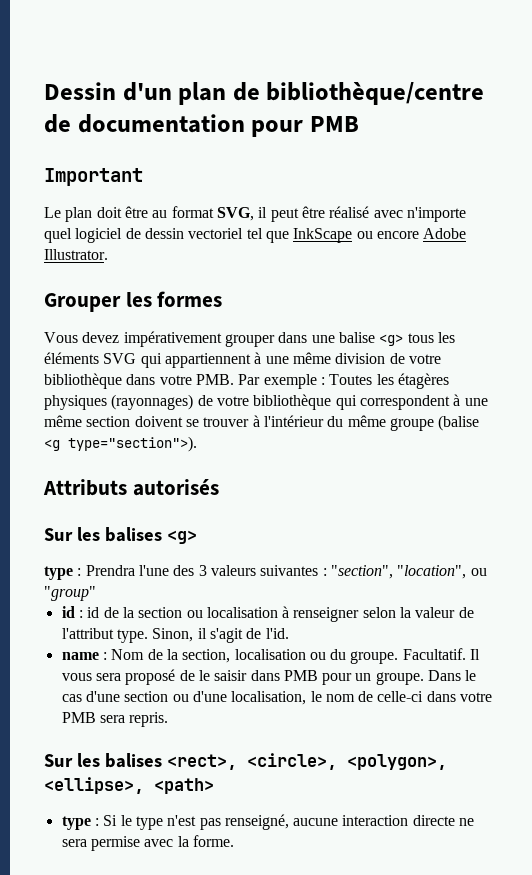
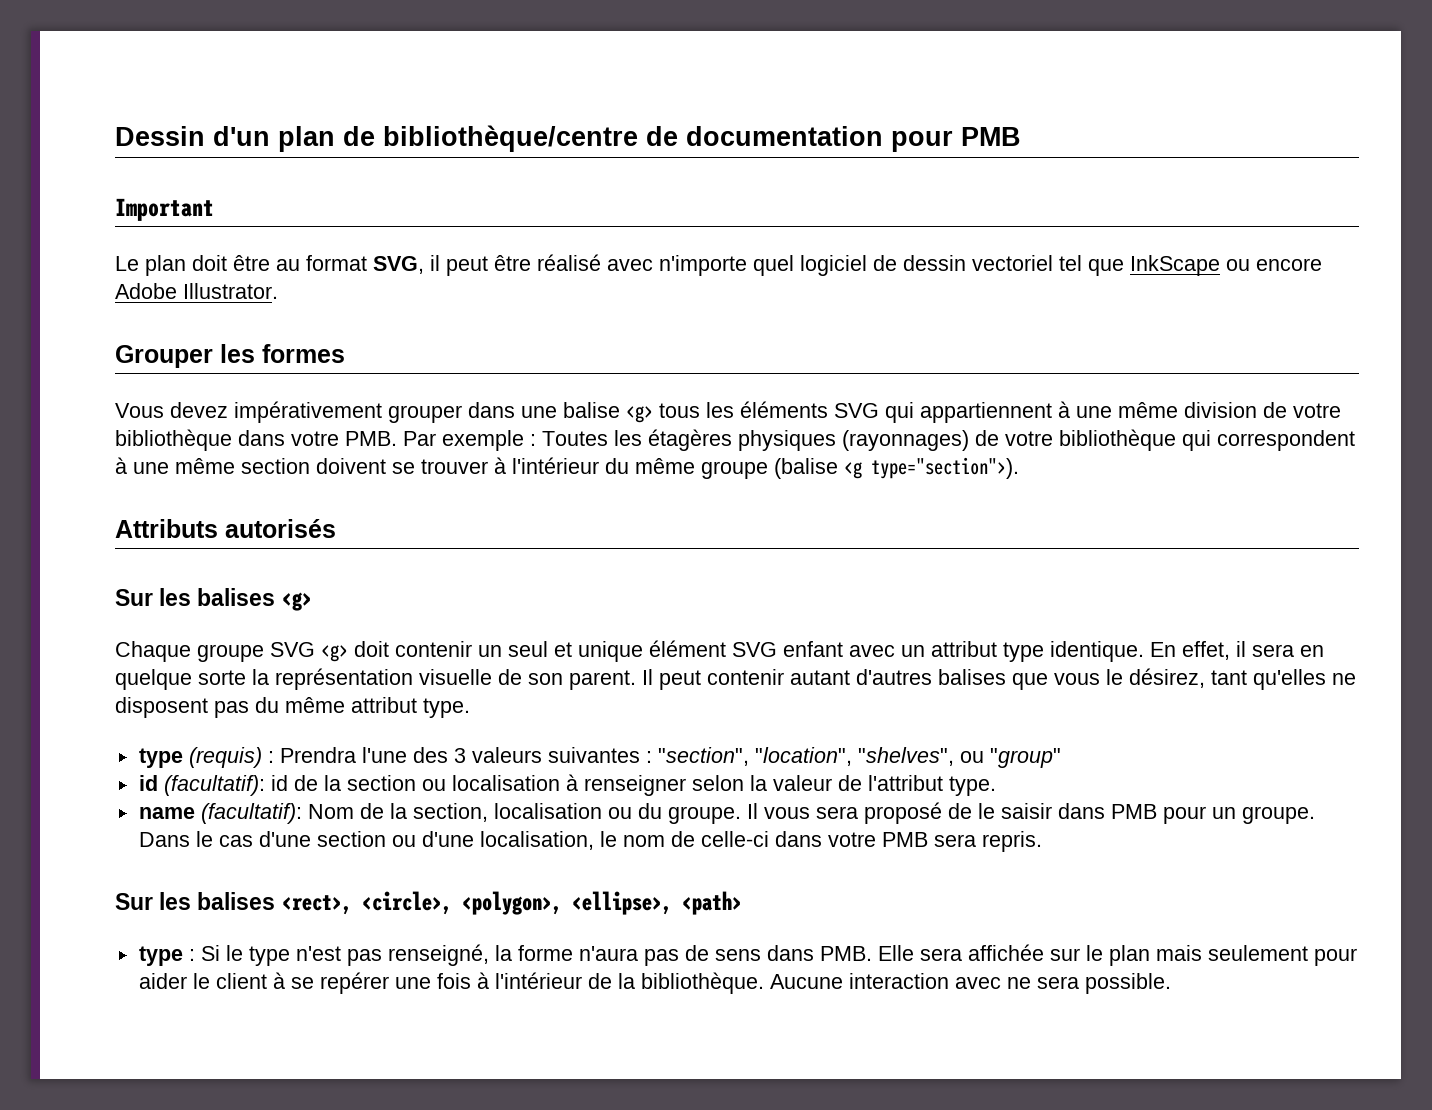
[44,566,73,580] type -> [115,640,1324,662] [115,668,1356,690] [115,697,470,718] [138,747,262,768] Chaque groupe SVG <g> doit contenir un seul et unique élément SVG enfant avec un attribut type identique. En effet, il sera en quelque sorte la représentation visuelle de son parent. Il peut contenir autant d'autres balises que vous le désirez, tant qu'elles ne disposent pas du même attribut type. // type (requis)
(467, 572) none -> [857,747,954,766] "shelves",
[78,610,83,618] : -> [163,775,265,796] (facultatif):
[152,628,289,643] Sinon, il s'agit de l'id. -> (996, 786) none
[102,652,107,660] : -> [200,803,302,824] (facultatif):
[402,648,466,660] Facultatif. -> (741, 815) none
[293,815,475,826] [61,835,234,851] aucune interaction directe ne sera permise avec la forme. -> [494,944,1357,966] [138,972,1171,994] la forme n'aura pas de sens dans PMB. Elle sera affichée sur le plan mais seulement pour aider le client à se repérer une fois à l'intérieur de la bibliothèque. Aucune interaction avec ne sera possible.

